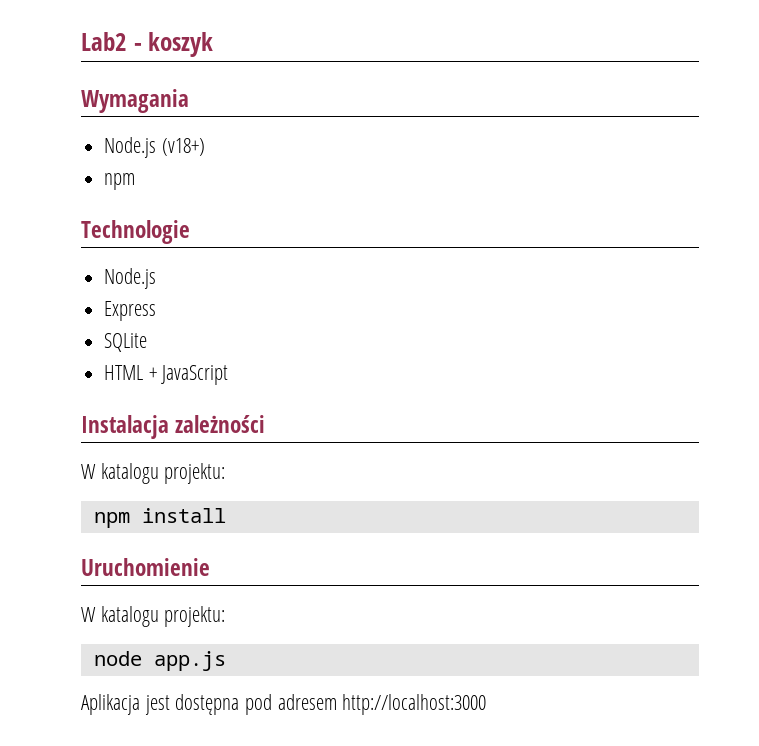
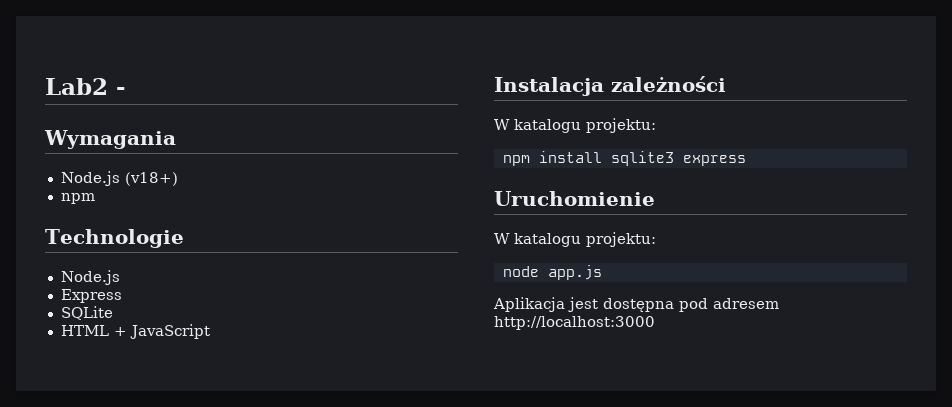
[148,32,214,57] koszyk -> (126, 91) none
(226, 515) none -> [610,151,746,166] sqlite3 express

